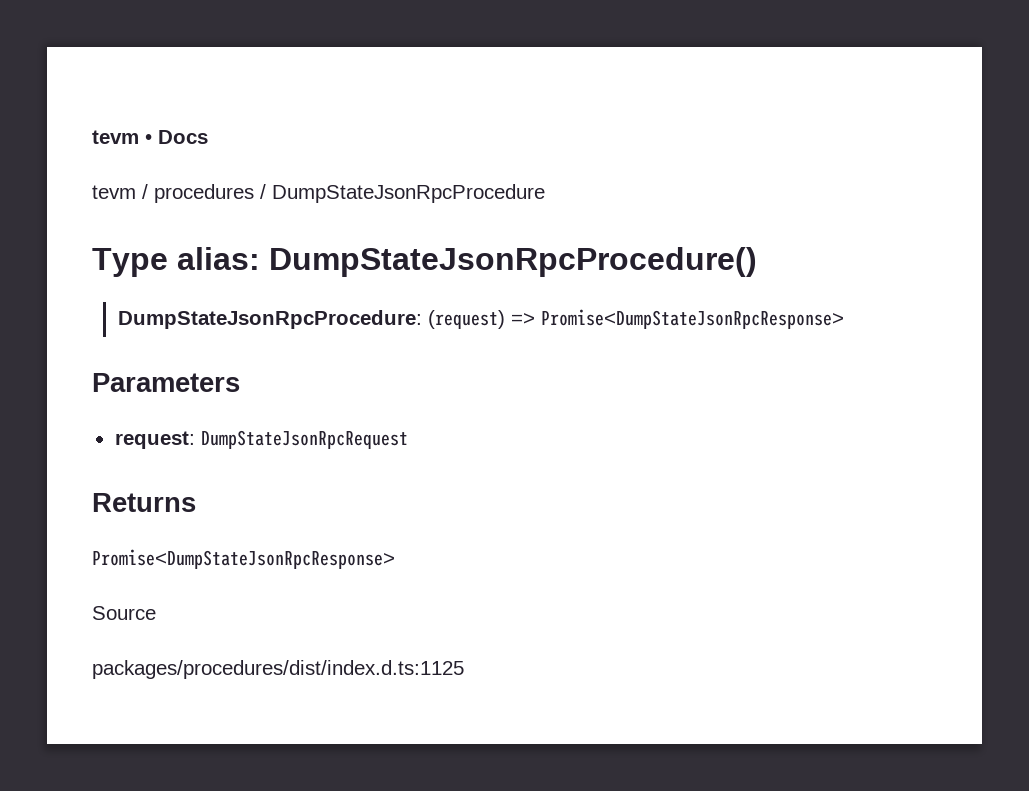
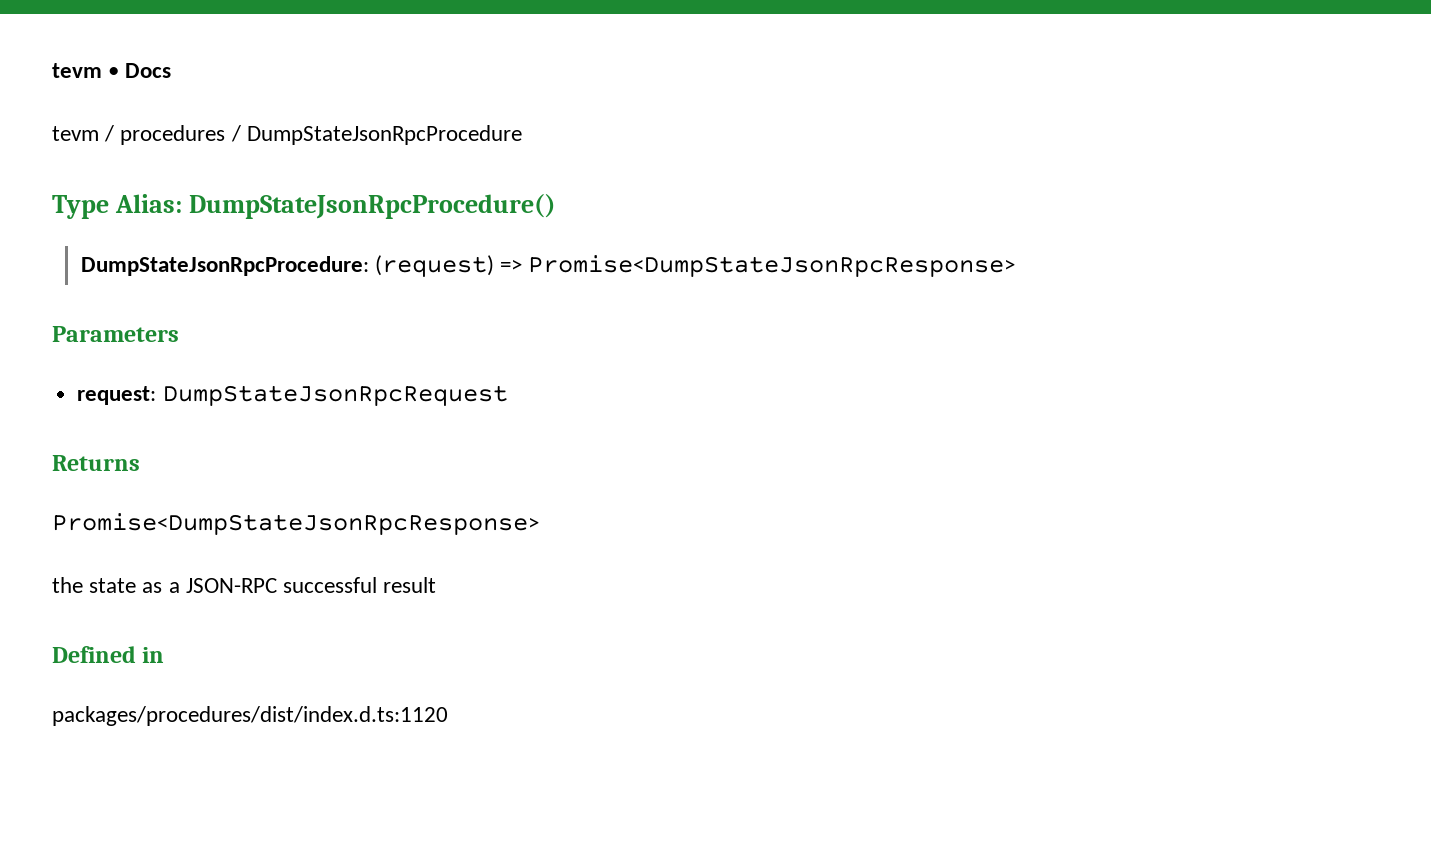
[177,247,260,270] alias: -> [114,194,182,213] Alias:
[92,606,156,620] [92,660,464,679] Source // packages/procedures/dist/index.d.ts:1125 -> [52,577,437,593] [52,646,165,663] [52,706,448,726] the state as a JSON-RPC successful result // Defined in // packages/procedures/dist/index.d.ts:1120

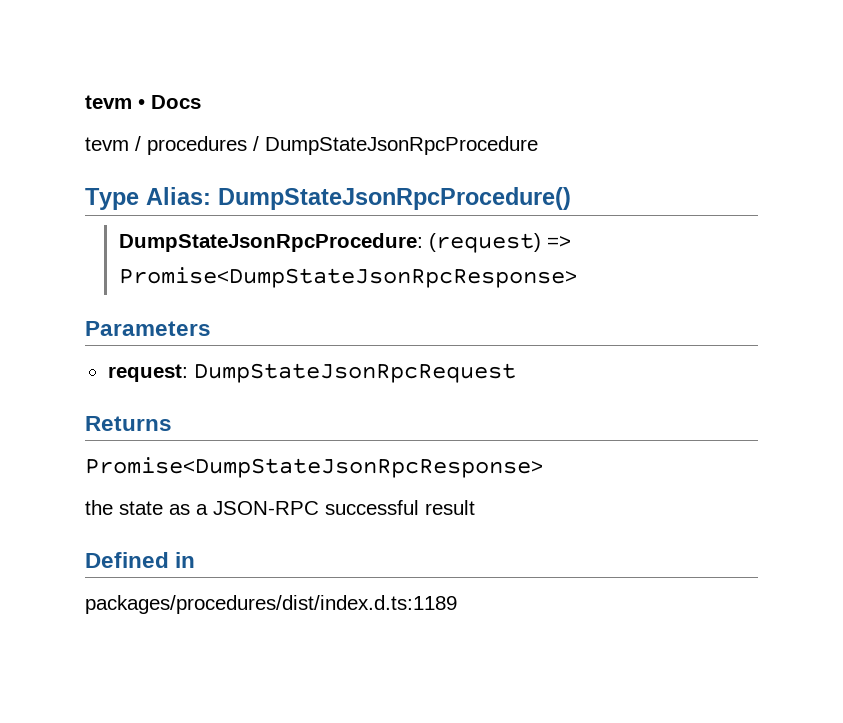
[52,706,448,726] packages/procedures/dist/index.d.ts:1120 -> [85,595,457,614] packages/procedures/dist/index.d.ts:1189

